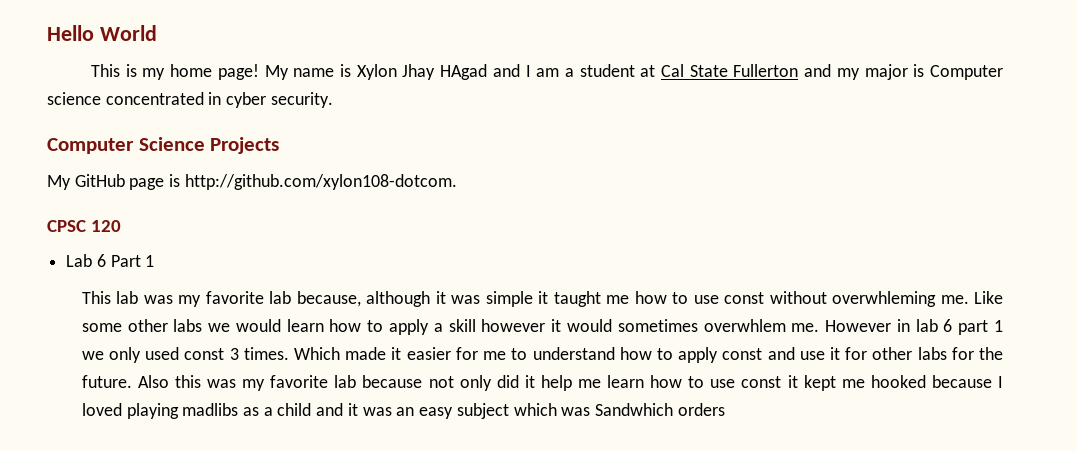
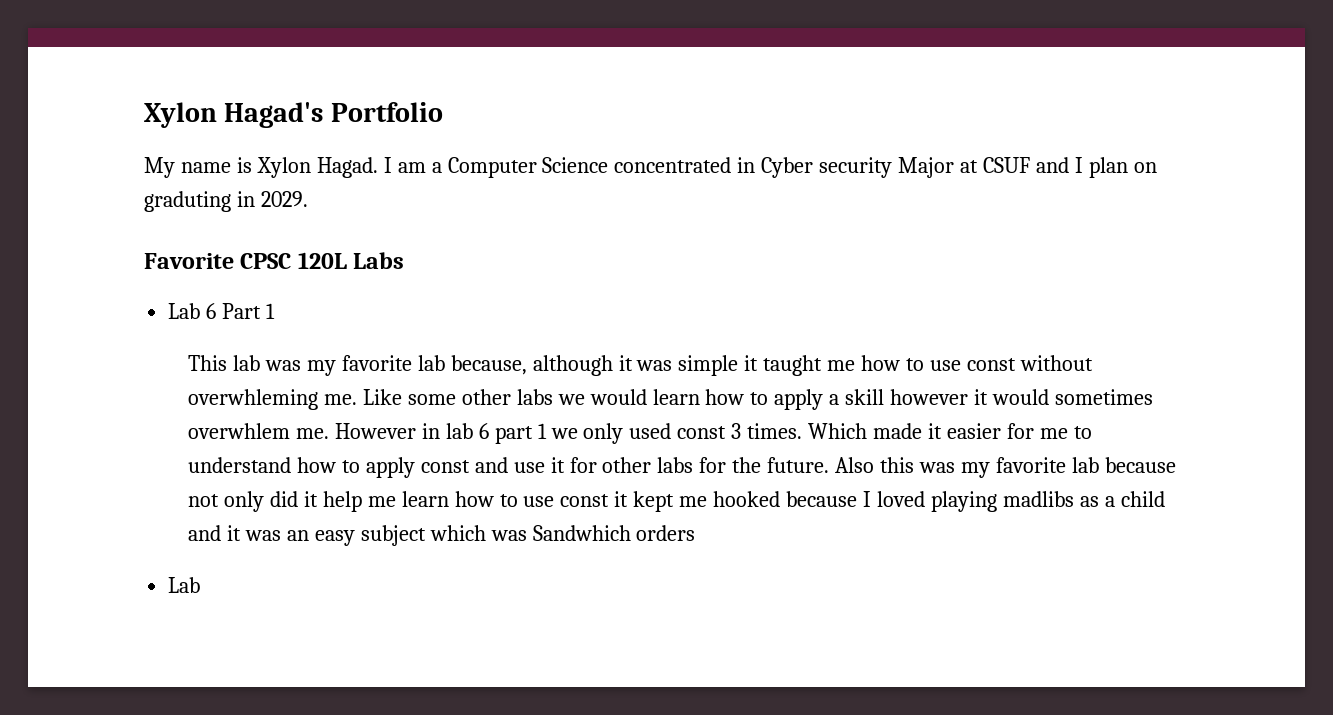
[47,25,157,41] [91,64,1004,80] [47,92,333,108] [47,137,280,154] [47,174,457,190] [47,220,122,232] Hello World // This is my home page! My name is Xylon Jhay HAgad and I am a student at Cal State Fullerton and my major is Computer science concentrated in cyber security. // Computer Science Projects // My GitHub page is http://github.com/xylon108-dotcom. // CPSC 120 -> [144,102,443,128] [144,157,1157,178] [144,191,308,212] [144,252,405,269] Xylon Hagad's Portfolio // My name is Xylon Hagad. I am a Computer Science concentrated in Cyber security Major at CSUF and I plan on graduting in 2029. // Favorite CPSC 120L Labs
(725, 409) none -> [168,577,201,593] // Lab

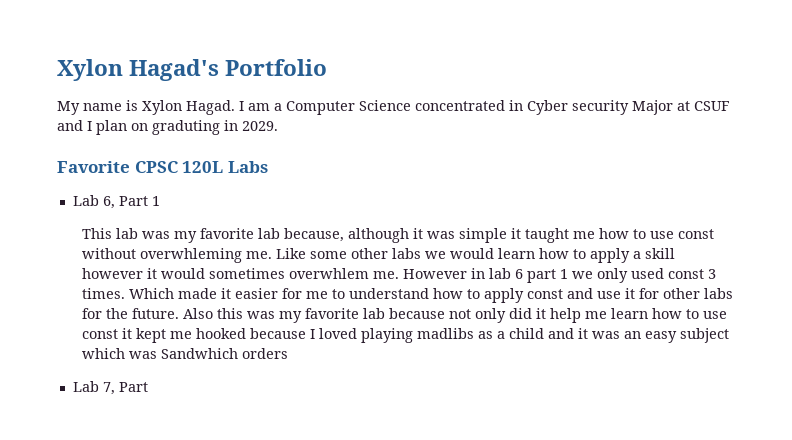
[206,303,217,319] 6 -> [102,196,115,209] 6,
(201, 585) none -> [102,382,148,395] 7, Part

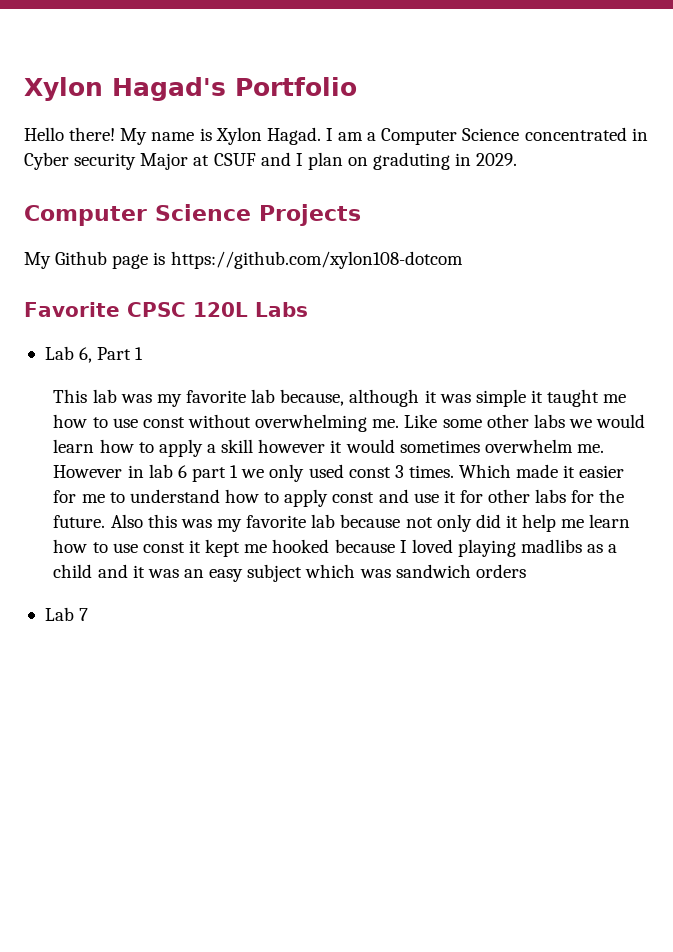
(328, 67) none -> [24,127,116,141] Hello there!
(278, 126) none -> [24,204,361,226] [24,251,463,269] // Computer Science Projects // My Github page is https://github.com/xylon108-dotcom
[140,248,243,263] overwhleming -> [255,414,368,432] overwhelming
[289,268,370,279] overwhlem -> [484,439,573,453] overwhelm
[161,348,239,359] Sandwhich -> [395,564,471,578] sandwich
[102,382,148,395] 7, Part -> [79,608,89,621] 7

